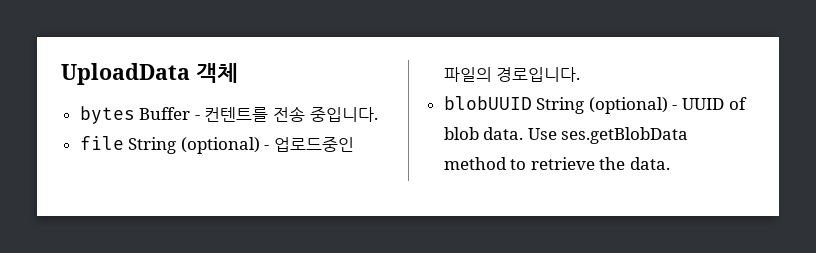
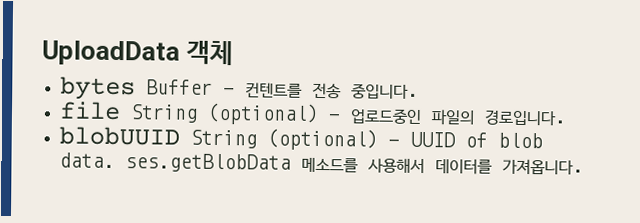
[527,127,689,144] [443,157,671,170] Use ses.getBlobData method to retrieve the data. -> [124,153,584,175] ses.getBlobData 메소드를 사용해서 데이터를 가져옵니다.

